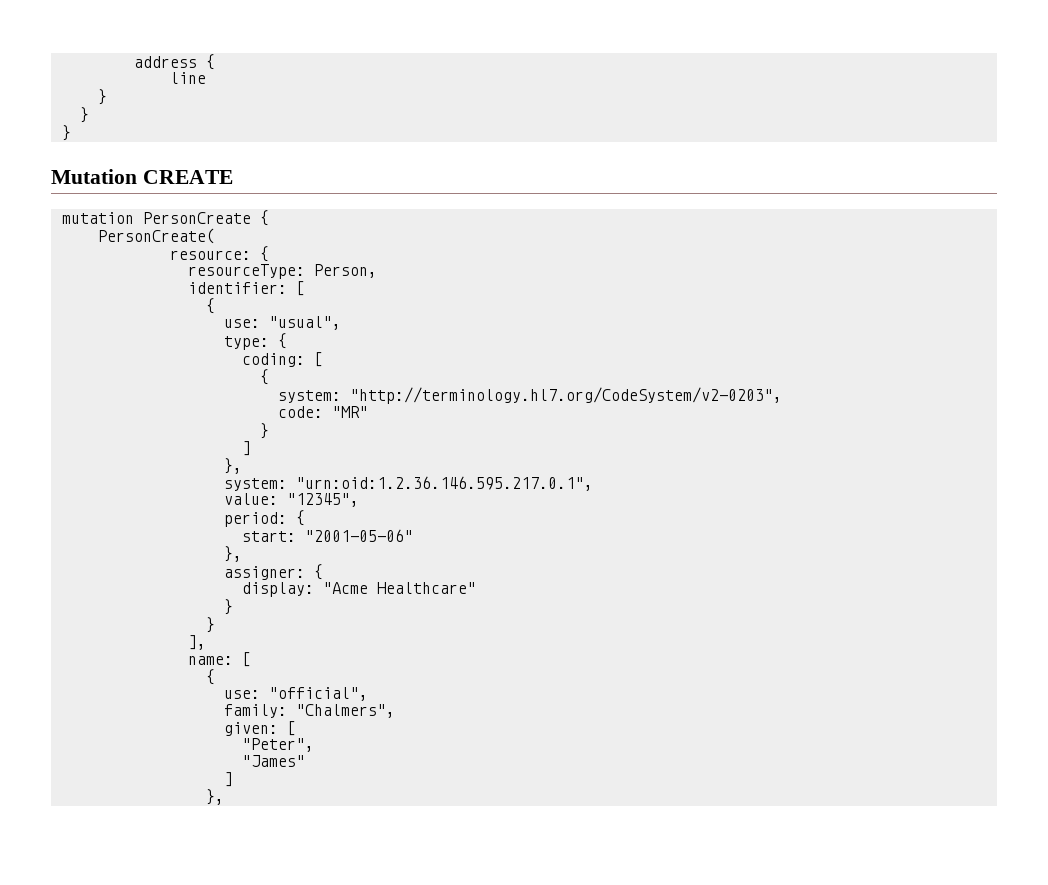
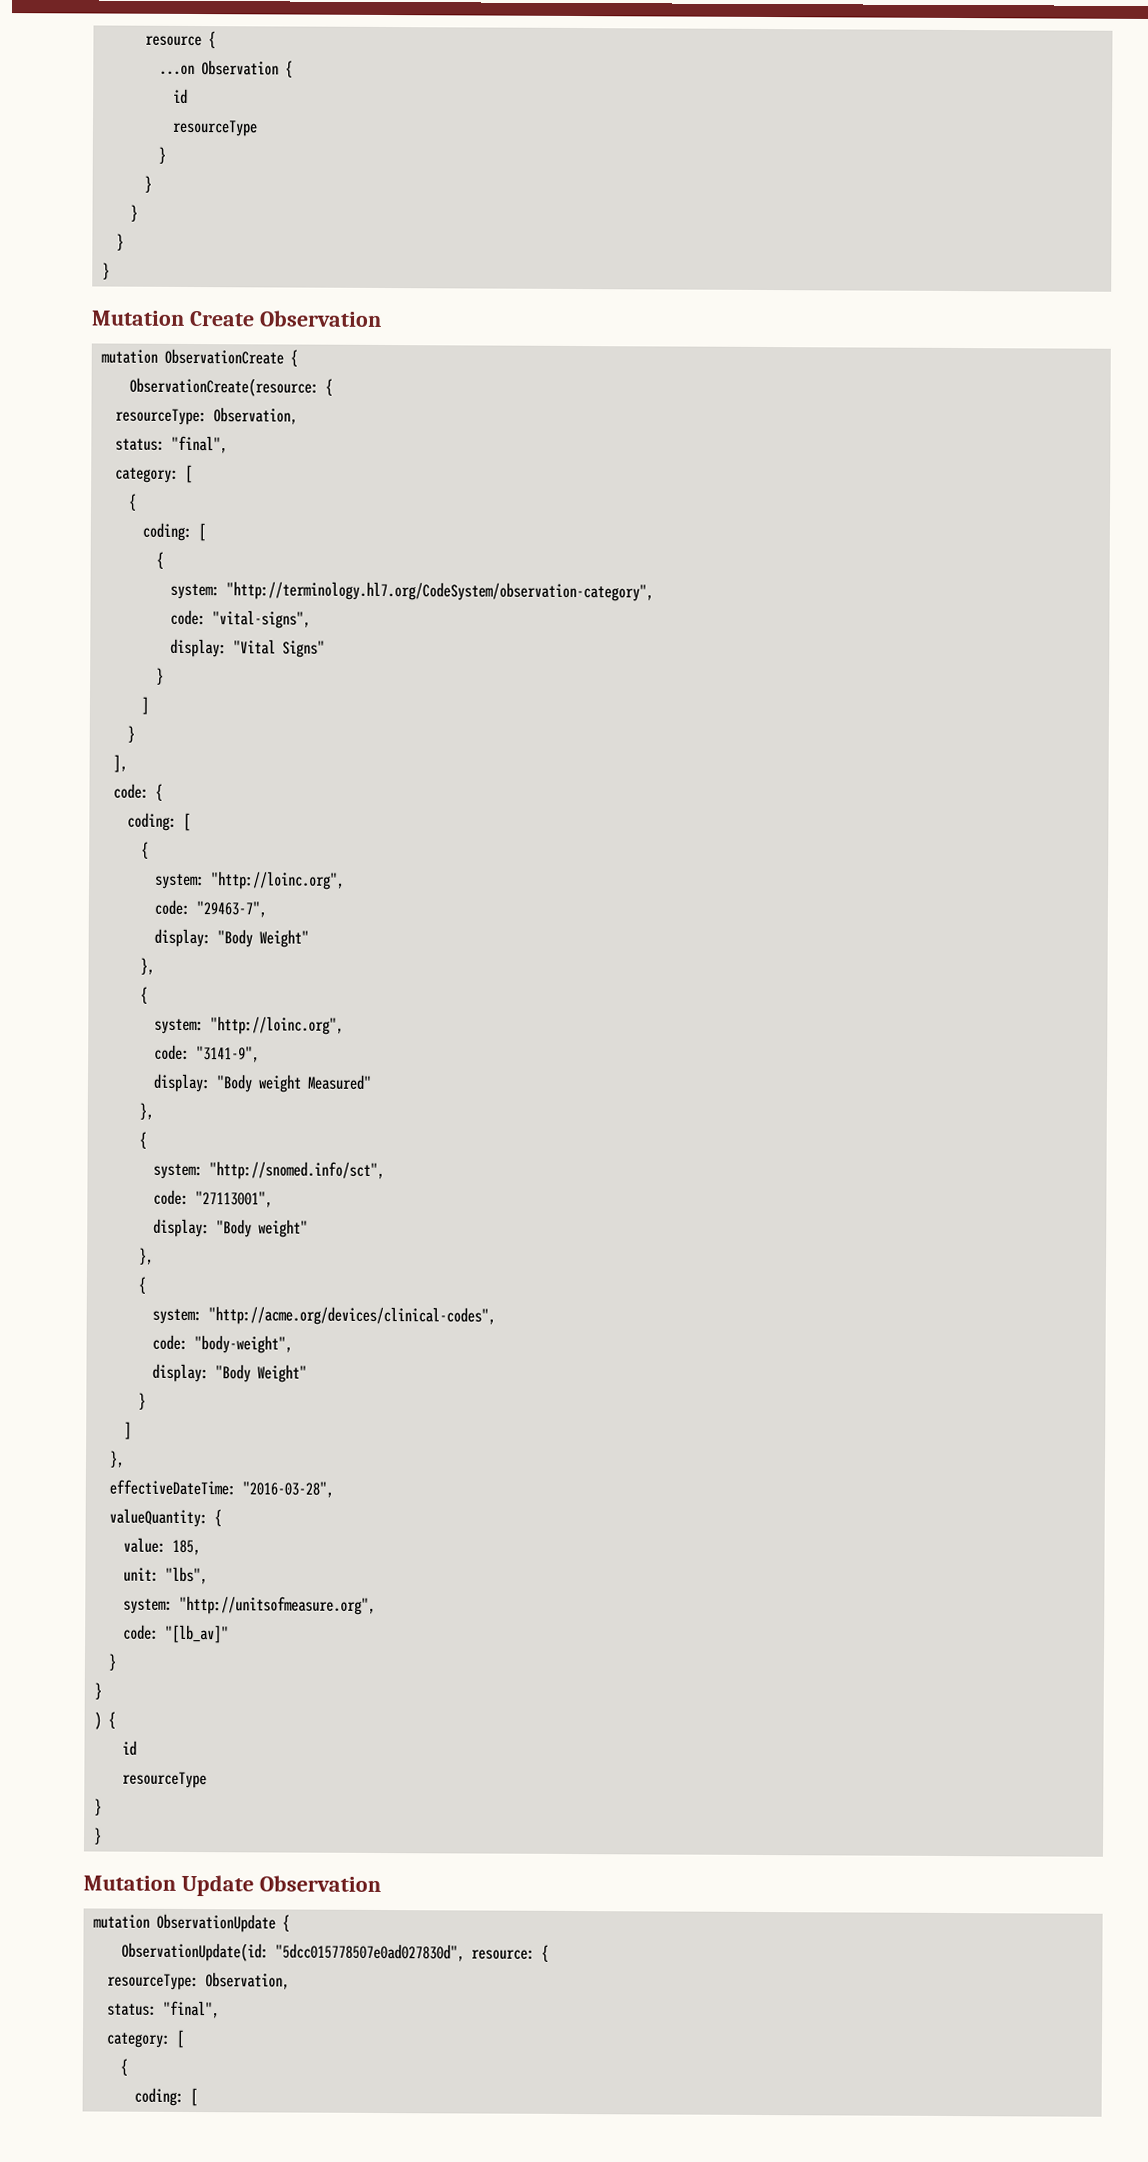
[134,54,216,70] [170,72,207,84] address { // line -> [145,31,217,49] [159,60,294,78] [173,88,189,104] [172,119,259,137] [158,146,167,164] [144,175,153,193] resource { // ...on Observation { // id // resourceType // } // }
[142,170,233,184] [62,210,270,226] [98,228,216,244] [170,246,270,262] [188,264,378,279] [188,281,306,296] [206,298,216,314] [224,316,342,330] [224,333,288,350] [242,352,324,367] [260,369,270,385] [278,387,783,404] [278,406,369,418] [260,423,270,439] [242,441,252,456] [224,458,243,474] [224,476,594,491] [224,493,360,507] [224,510,306,527] [242,529,414,542] [224,546,243,562] [224,564,324,580] [242,582,477,597] [224,599,234,615] [206,617,216,633] [188,635,207,650] [188,652,252,667] [206,669,216,685] [224,687,369,701] [224,704,396,718] [224,721,297,736] [242,738,315,752] [242,755,306,767] [224,772,234,787] [206,789,225,805] CREATE // mutation PersonCreate { // PersonCreate( // resource: { // resourceType: Person, // identifier: [ // { // use: "usual", // type: { // coding: [ // { // system: "http://terminology.hl7.org/CodeSystem/v2-0203", // code: "MR" // } // ] // }, // system: "urn:oid:1.2.36.146.595.217.0.1", // value: "12345", // period: { // start: "2001-05-06" // }, // assigner: { // display: "Acme Healthcare" // } // } // ], // name: [ // { // use: "official", // family: "Chalmers", // given: [ // "Peter", // "James" // ] // }, -> [188,310,382,327] [101,348,299,367] [129,377,334,397] [115,407,299,426] [115,435,229,454] [115,464,194,483] [128,493,138,511] [142,522,207,542] [156,551,165,569] [170,581,655,602] [170,609,312,629] [170,638,326,658] [156,667,165,685] [141,696,151,715] [127,725,136,743] [113,754,129,773] [113,783,164,801] [127,812,192,831] [141,841,150,859] [155,871,346,890] [154,899,268,918] [154,928,310,948] [140,957,156,975] [140,986,149,1004] [154,1016,345,1035] [154,1044,261,1063] [153,1073,373,1093] [139,1102,155,1120] [139,1131,148,1149] [153,1161,386,1181] [153,1189,274,1208] [153,1218,309,1238] [139,1247,155,1265] [138,1276,147,1294] [152,1306,497,1326] [152,1334,294,1354] [152,1363,308,1383] [138,1392,147,1410] [124,1421,133,1440] [109,1450,126,1468] [109,1479,335,1498] [109,1508,223,1528] [123,1537,202,1556] [123,1566,209,1585] [123,1595,377,1615] [123,1624,230,1644] [108,1653,117,1671] [94,1682,103,1700] [94,1711,117,1730] [122,1740,138,1756] [122,1771,208,1789] [94,1798,103,1816] [93,1827,103,1845] [83,1874,381,1897] [93,1913,291,1933] [121,1942,550,1962] [107,1972,291,1991] [107,2000,221,2019] [106,2029,186,2048] [120,2058,129,2076] [134,2087,199,2107] Create Observation // mutation ObservationCreate { // ObservationCreate(resource: { // resourceType: Observation, // status: "final", // category: [ // { // coding: [ // { // system: "http://terminology.hl7.org/CodeSystem/observation-category", // code: "vital-signs", // display: "Vital Signs" // } // ] // } // ], // code: { // coding: [ // { // system: "http://loinc.org", // code: "29463-7", // display: "Body Weight" // }, // { // system: "http://loinc.org", // code: "3141-9", // display: "Body weight Measured" // }, // { // system: "http://snomed.info/sct", // code: "27113001", // display: "Body weight" // }, // { // system: "http://acme.org/devices/clinical-codes", // code: "body-weight", // display: "Body Weight" // } // ] // }, // effectiveDateTime: "2016-03-28", // valueQuantity: { // value: 185, // unit: "lbs", // system: "http://unitsofmeasure.org", // code: "[lb_av]" // } // } // ) { // id // resourceType // } // } // Mutation Update Observation // mutation ObservationUpdate { // ObservationUpdate(id: "5dcc015778507e0ad027830d", resource: { // resourceType: Observation, // status: "final", // category: [ // { // coding: [

